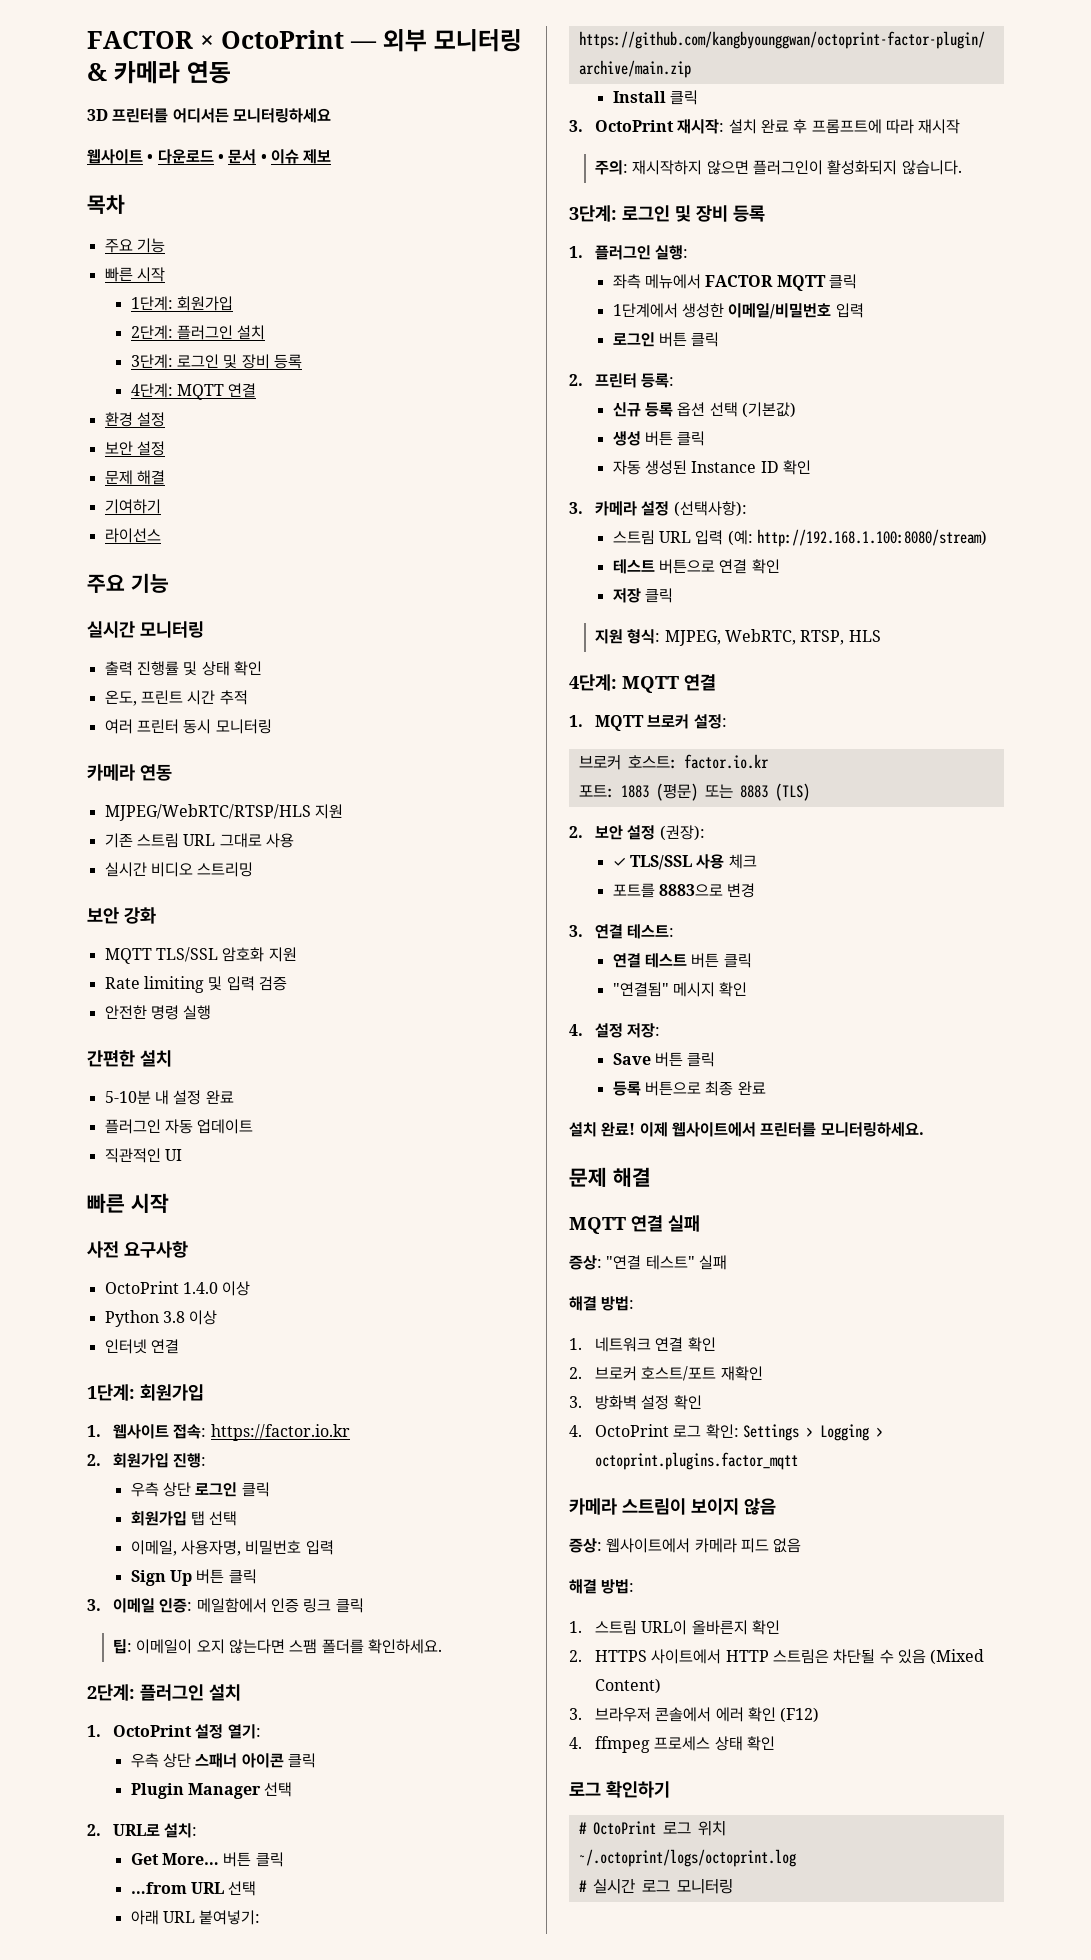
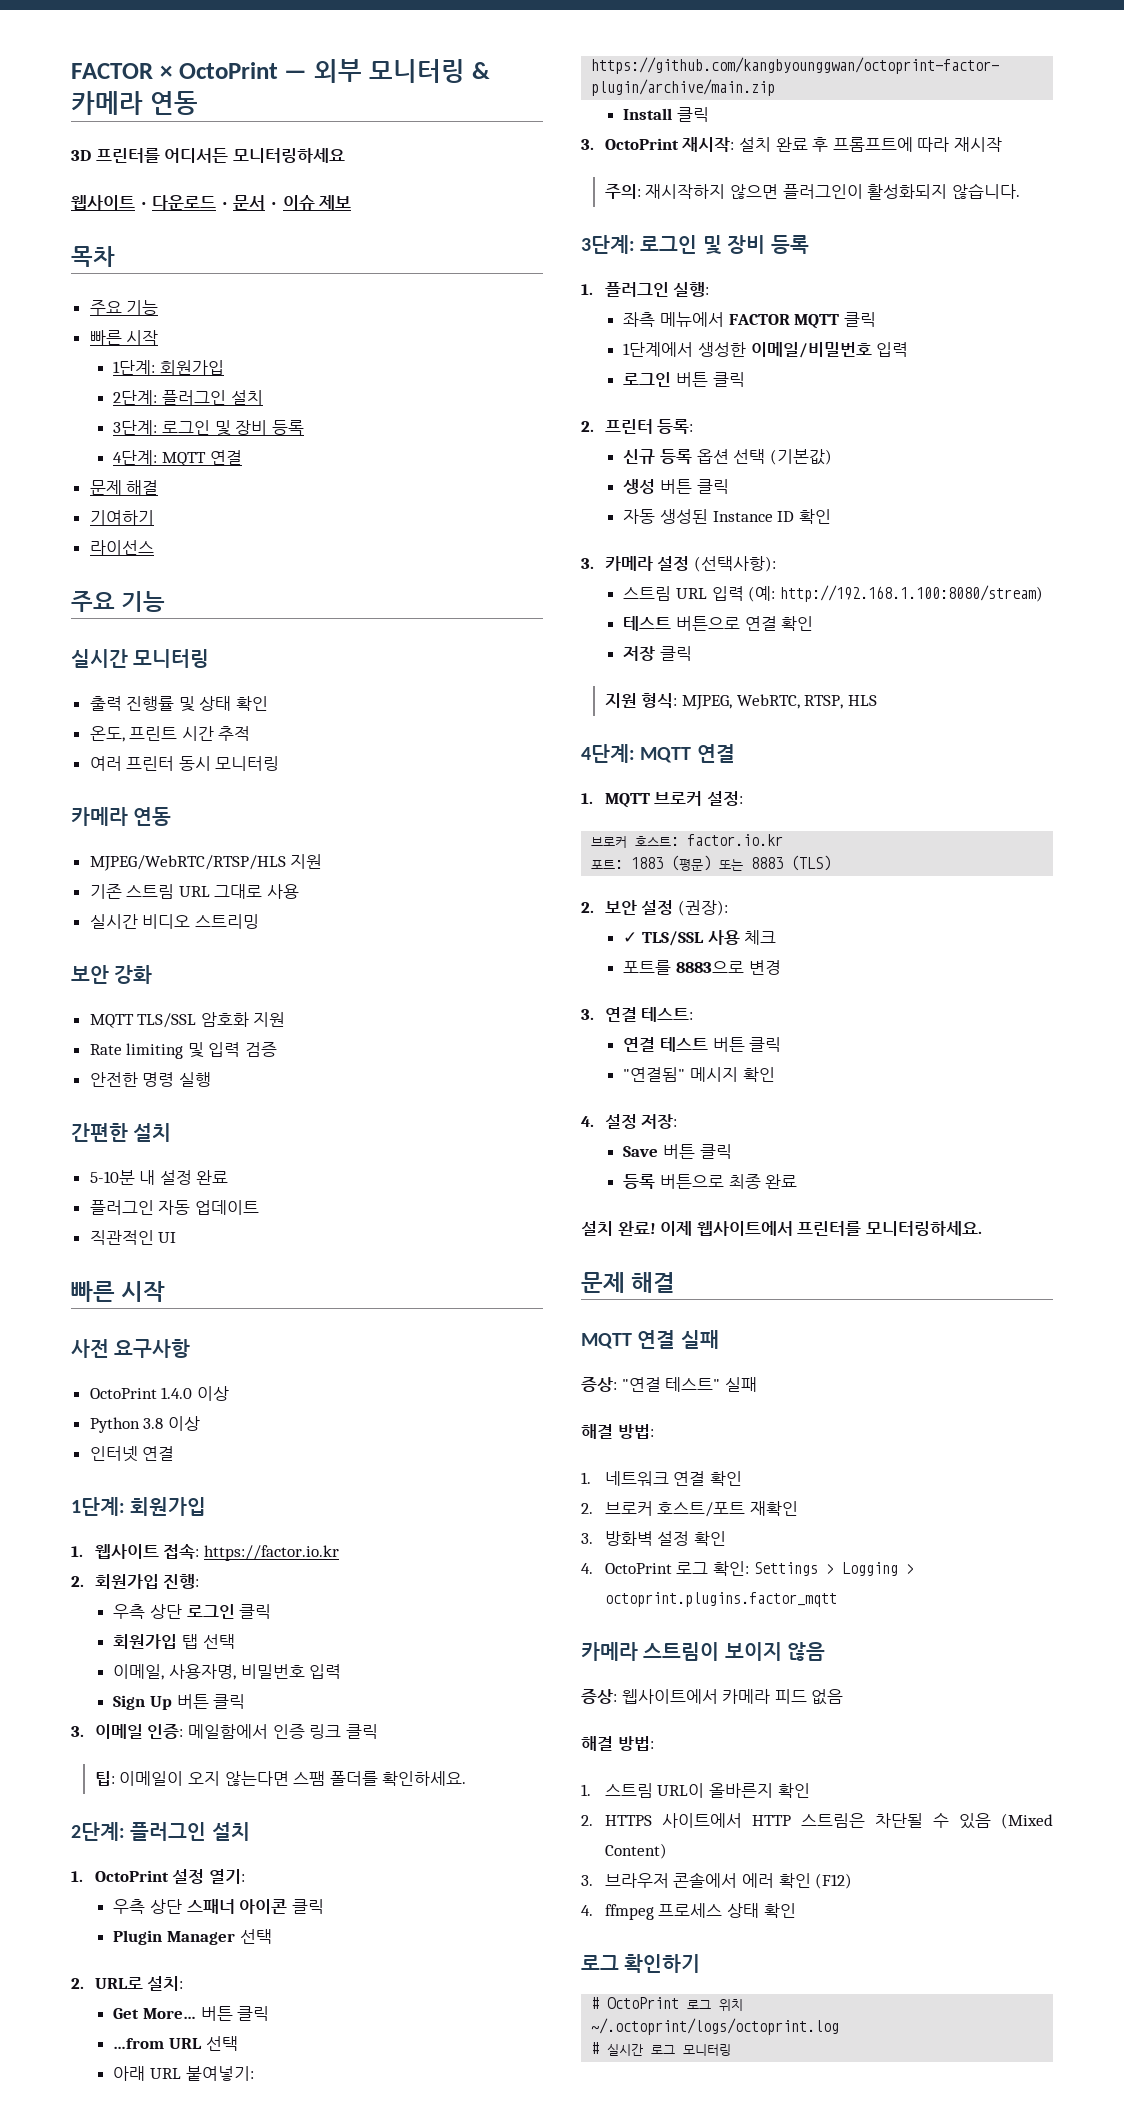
[104,412,165,427] [104,441,165,456] // 환경 설정 // 보안 설정 -> (242, 457) none

